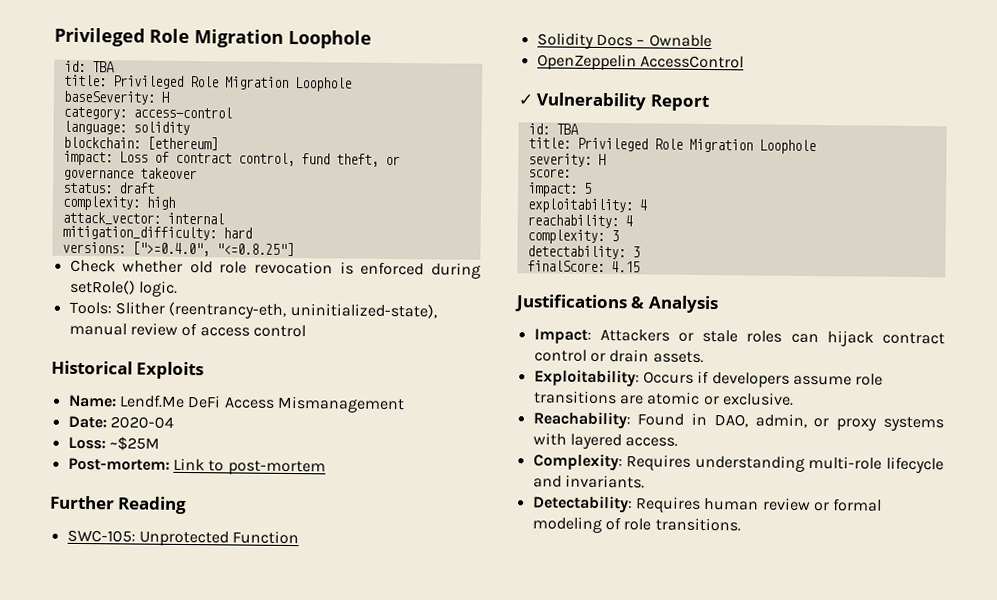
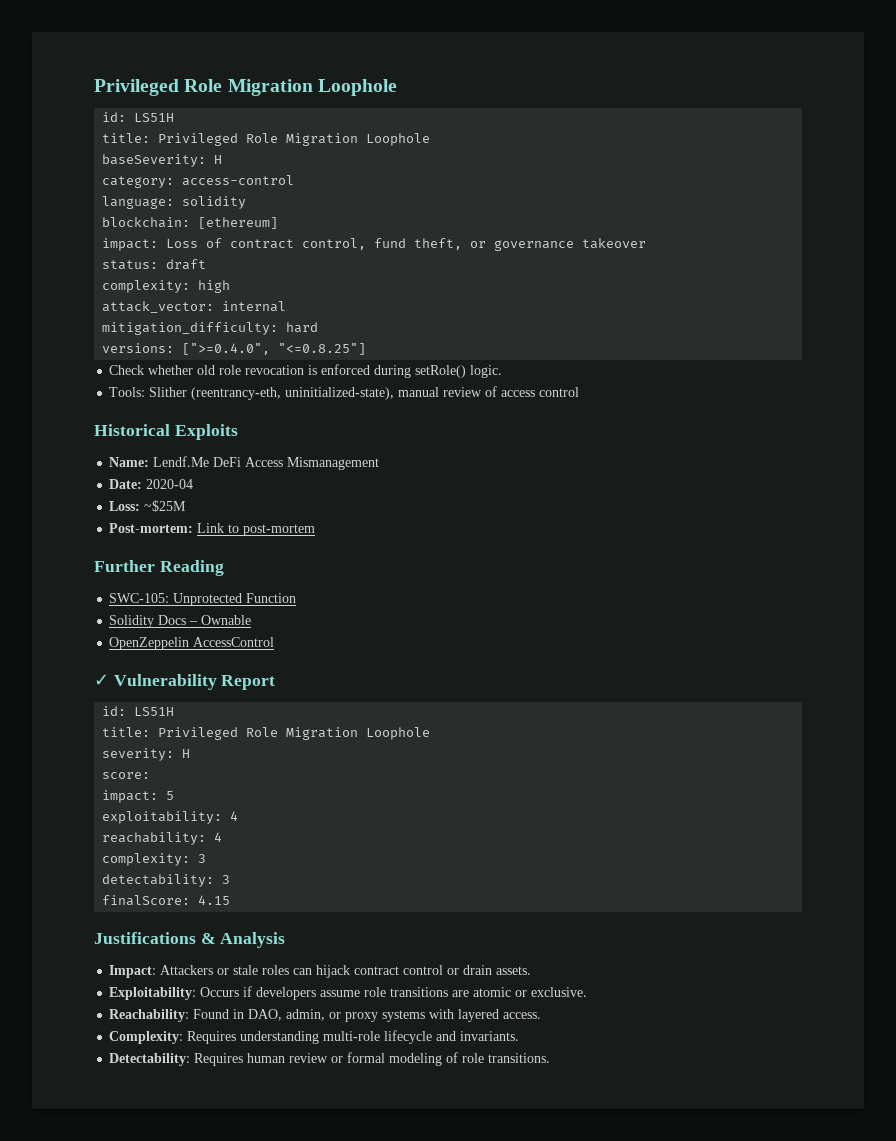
[91,61,115,73] TBA -> [134,113,175,122] LS51H
[555,123,579,135] TBA -> [134,707,175,716] LS51H

